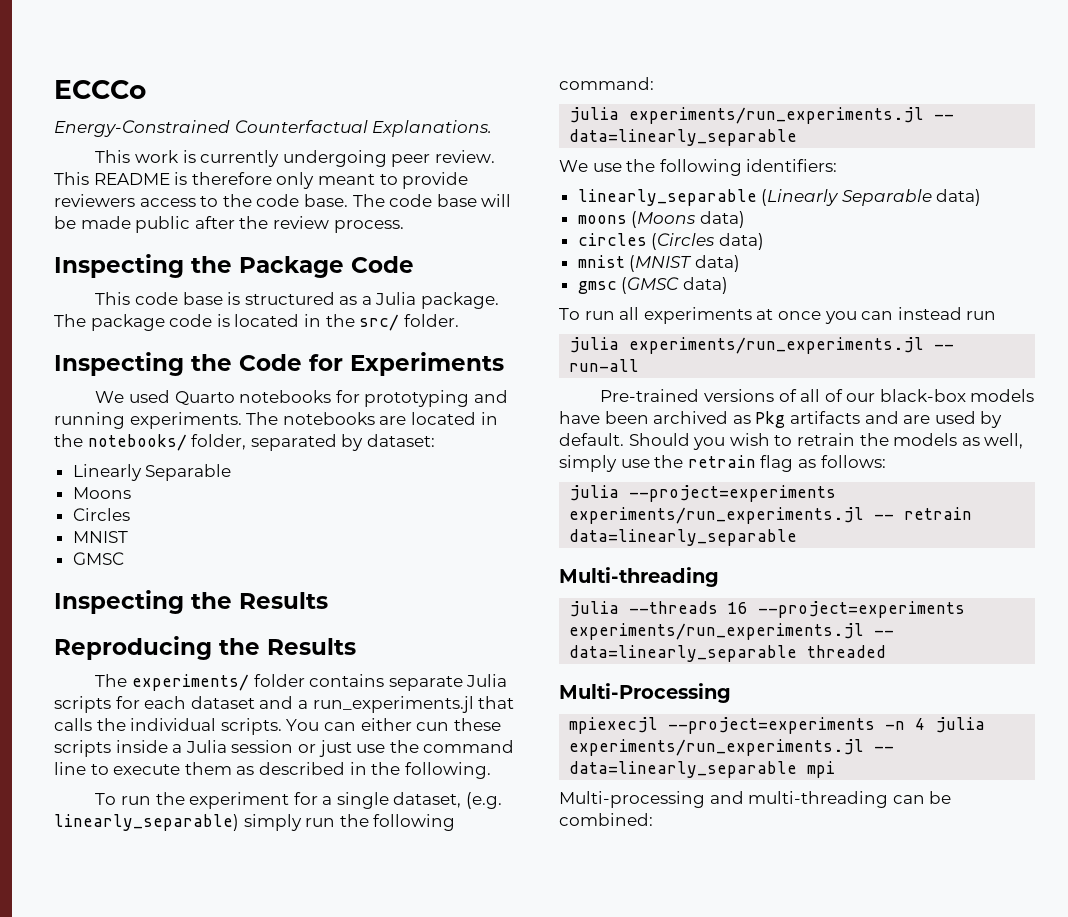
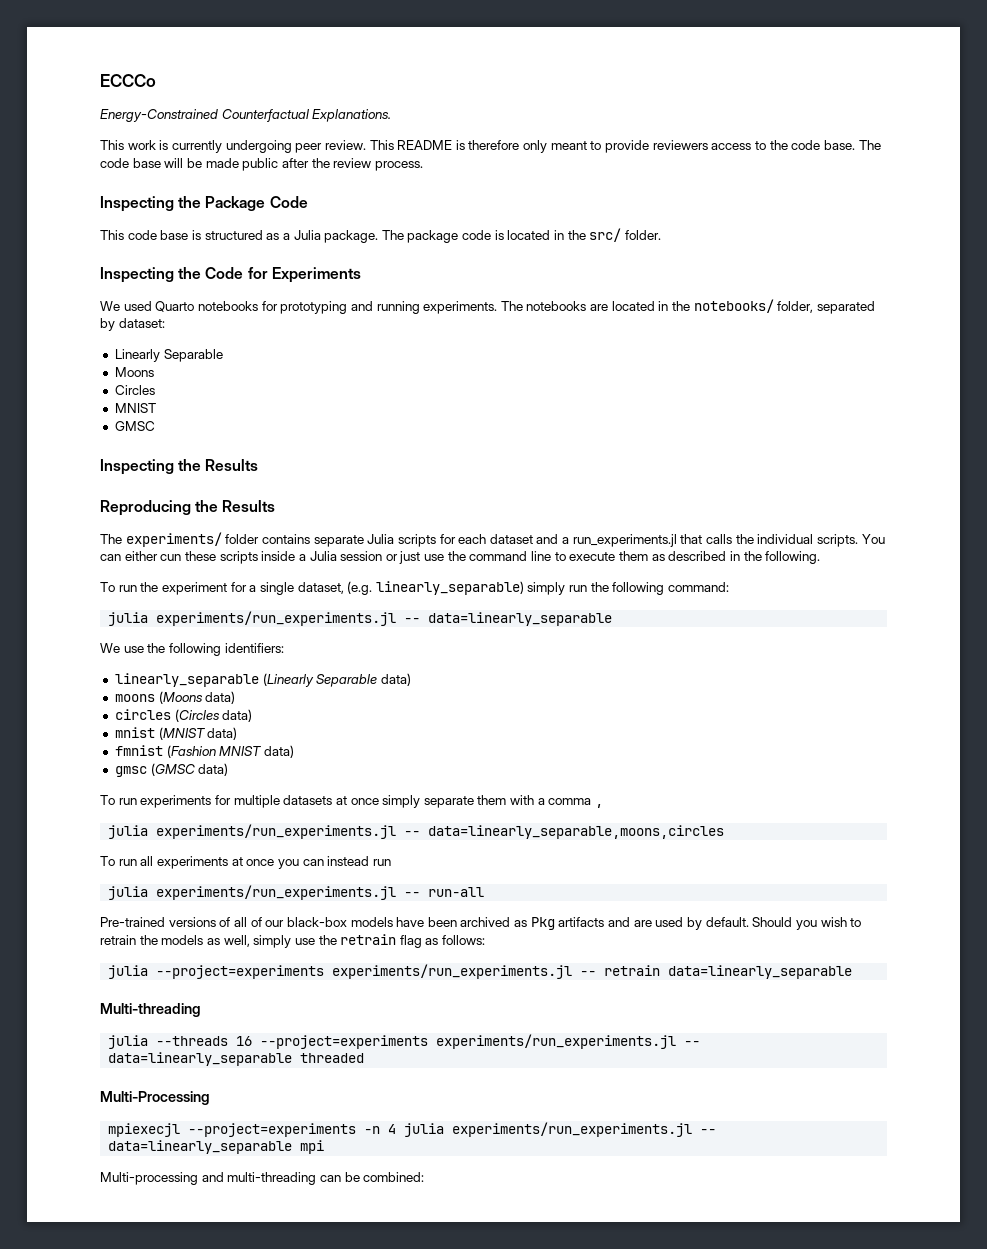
(740, 263) none -> [114,745,294,758] // fmnist (Fashion MNIST data)
(728, 285) none -> [100,795,604,808] [108,824,725,839] // To run experiments for multiple datasets at once simply separate them with a comma , // julia experiments/run_experiments.jl -- data=linearly_separable,moons,circles

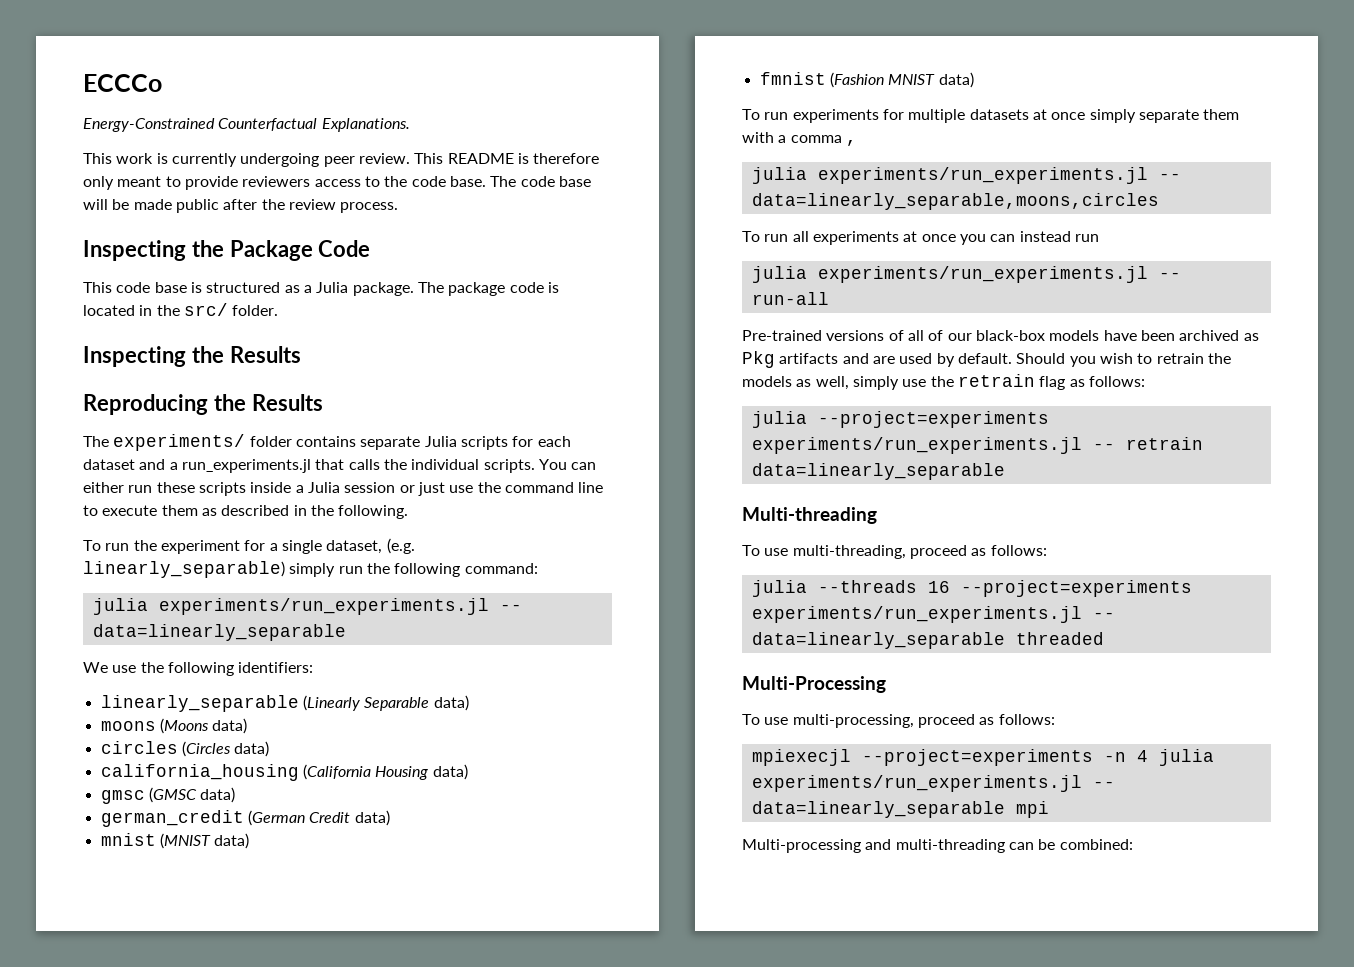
[100,267,361,283] [100,299,875,314] [100,318,165,331] [114,349,223,362] [114,367,154,377] [114,385,155,395] [114,403,156,413] [114,421,155,431] // Inspecting the Code for Experiments // We used Quarto notebooks for prototyping and running experiments. The notebooks are located in the notebooks/ folder, separated by dataset: // Linearly Separable // Moons // Circles // MNIST // GMSC -> (279, 310) none
[160,554,182,561] cun -> [128,485,153,493] run
(253, 715) none -> [100,764,468,781] [100,787,236,804] [100,810,390,827] // california_housing (California Housing data) // gmsc (GMSC data) // german_credit (German Credit data)
[114,763,229,777] // gmsc (GMSC data) -> (974, 80) none
(201, 1010) none -> [742,545,1047,559] // To use multi-threading, proceed as follows:
(210, 1098) none -> [742,714,1055,728] // To use multi-processing, proceed as follows:

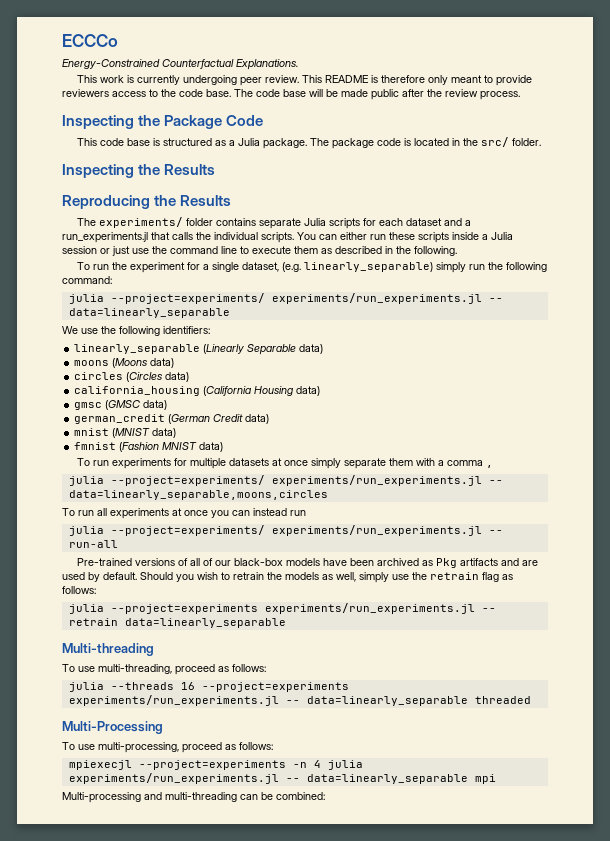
(148, 606) none -> [110,293,265,304] --project=experiments/
(807, 175) none -> [110,475,265,486] --project=experiments/
(807, 274) none -> [110,525,265,536] --project=experiments/

